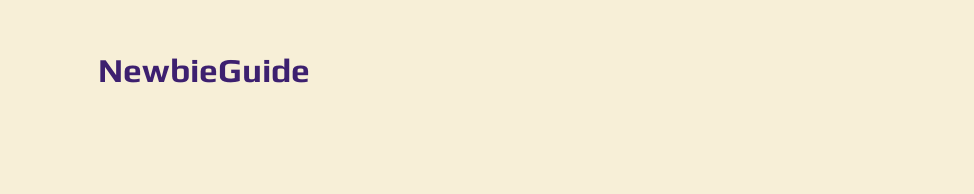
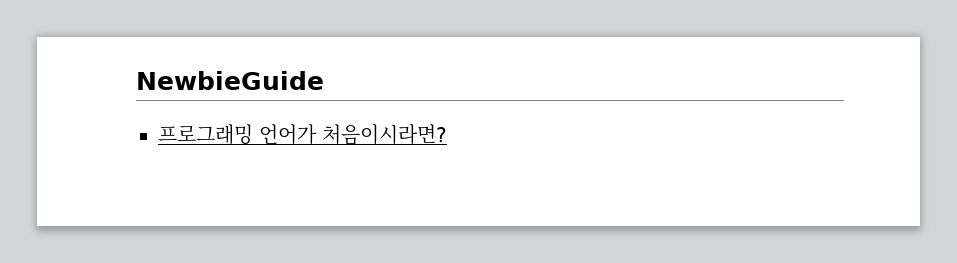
(310, 70) none -> [158,124,447,145] // 프로그래밍 언어가 처음이시라면?

